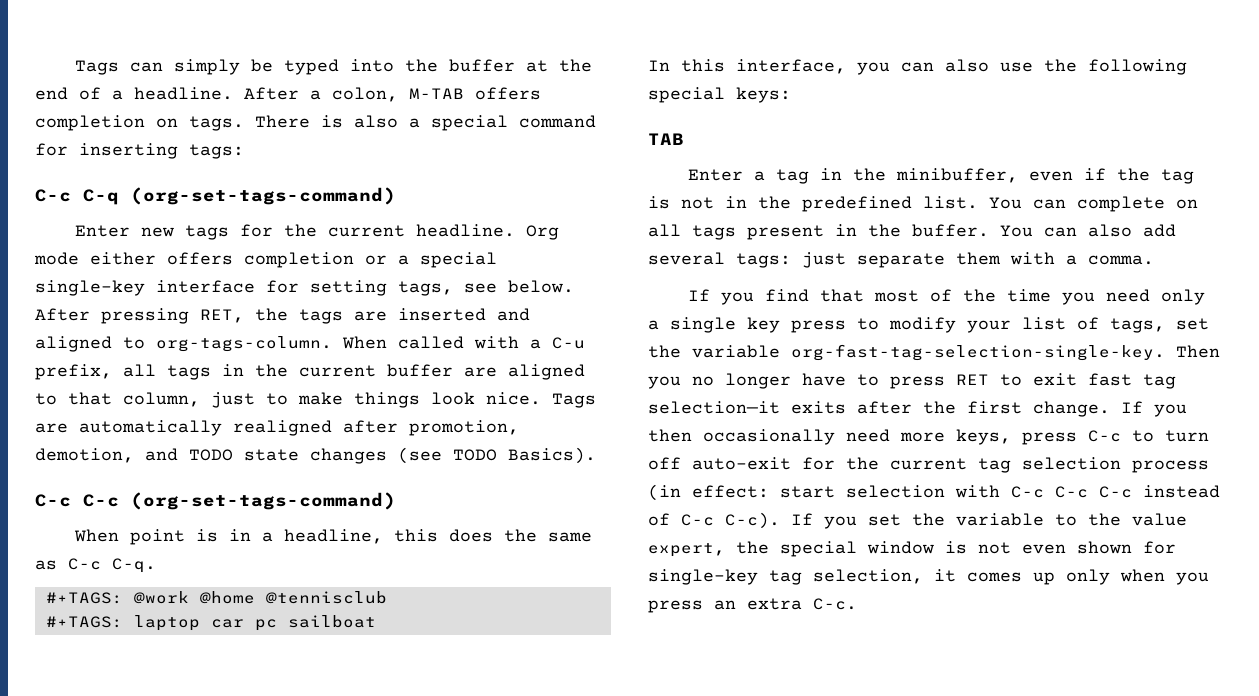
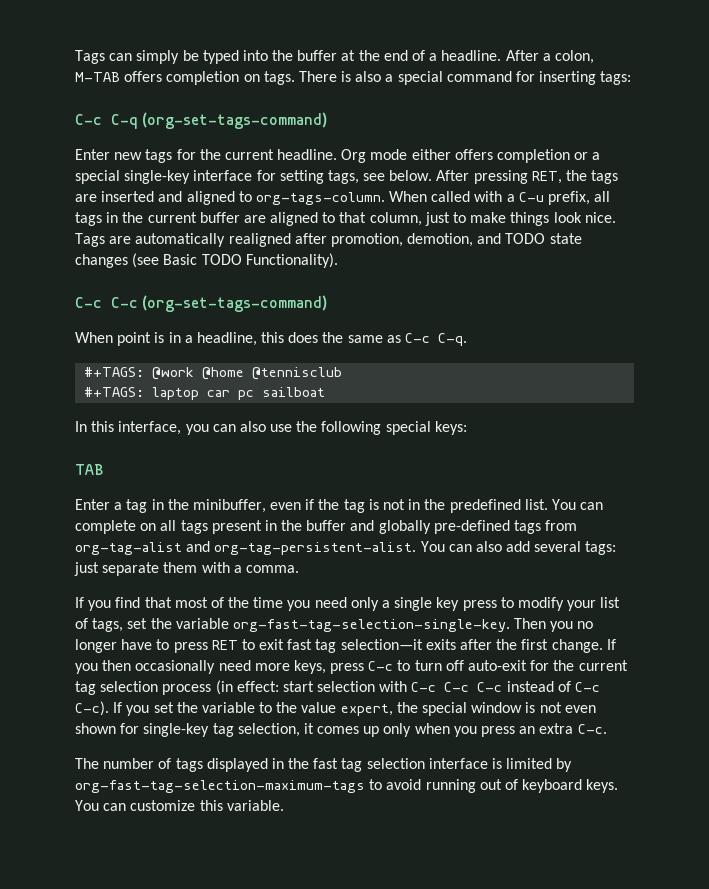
[453,447,596,464] TODO Basics). -> [163,253,338,268] Basic TODO Functionality).
[912,224,989,237] buffer. -> [306,520,578,534] [75,541,417,555] buffer and globally pre-defined tags from org-tag-alist and org-tag-persistent-alist.
(857, 604) none -> [75,758,573,772] [75,779,619,793] [75,800,284,811] // The number of tags displayed in the fast tag selection interface is limited by org-fast-tag-selection-maximum-tags to avoid running out of keyboard keys. You can customize this variable.

